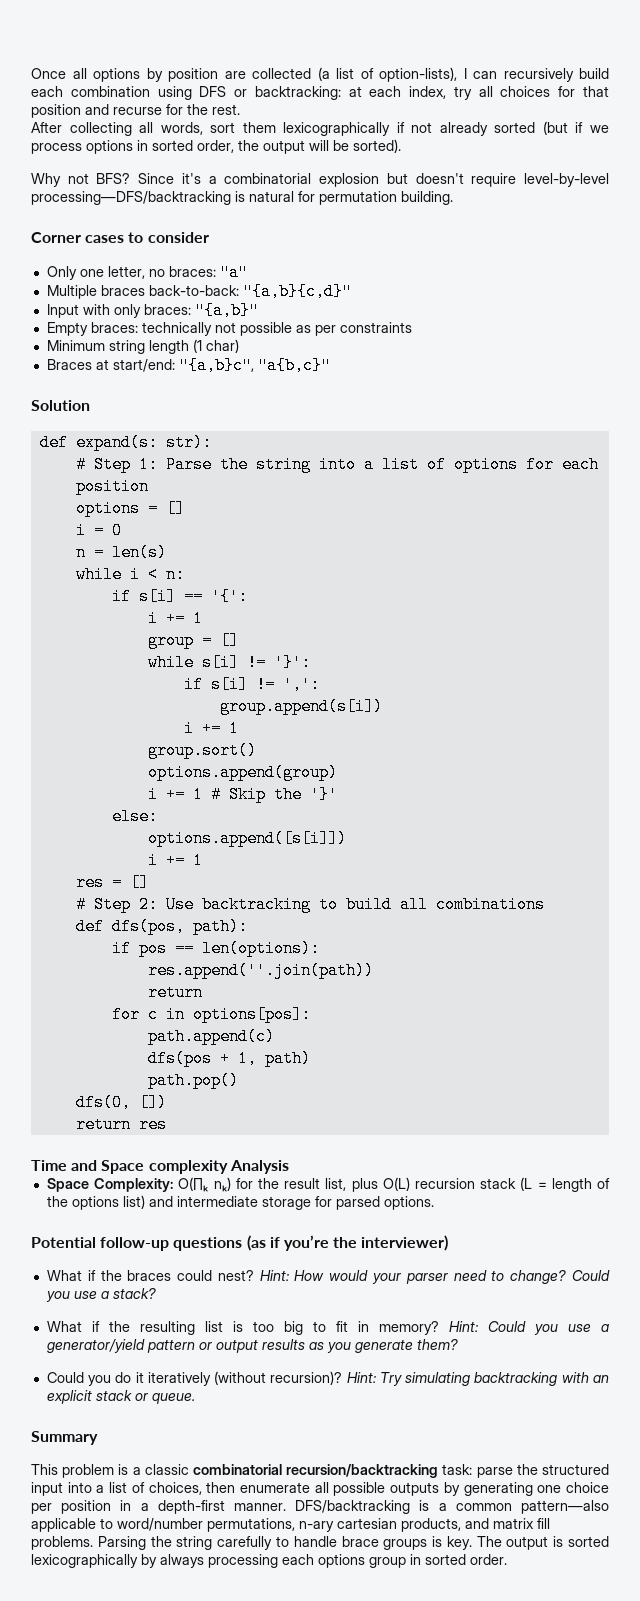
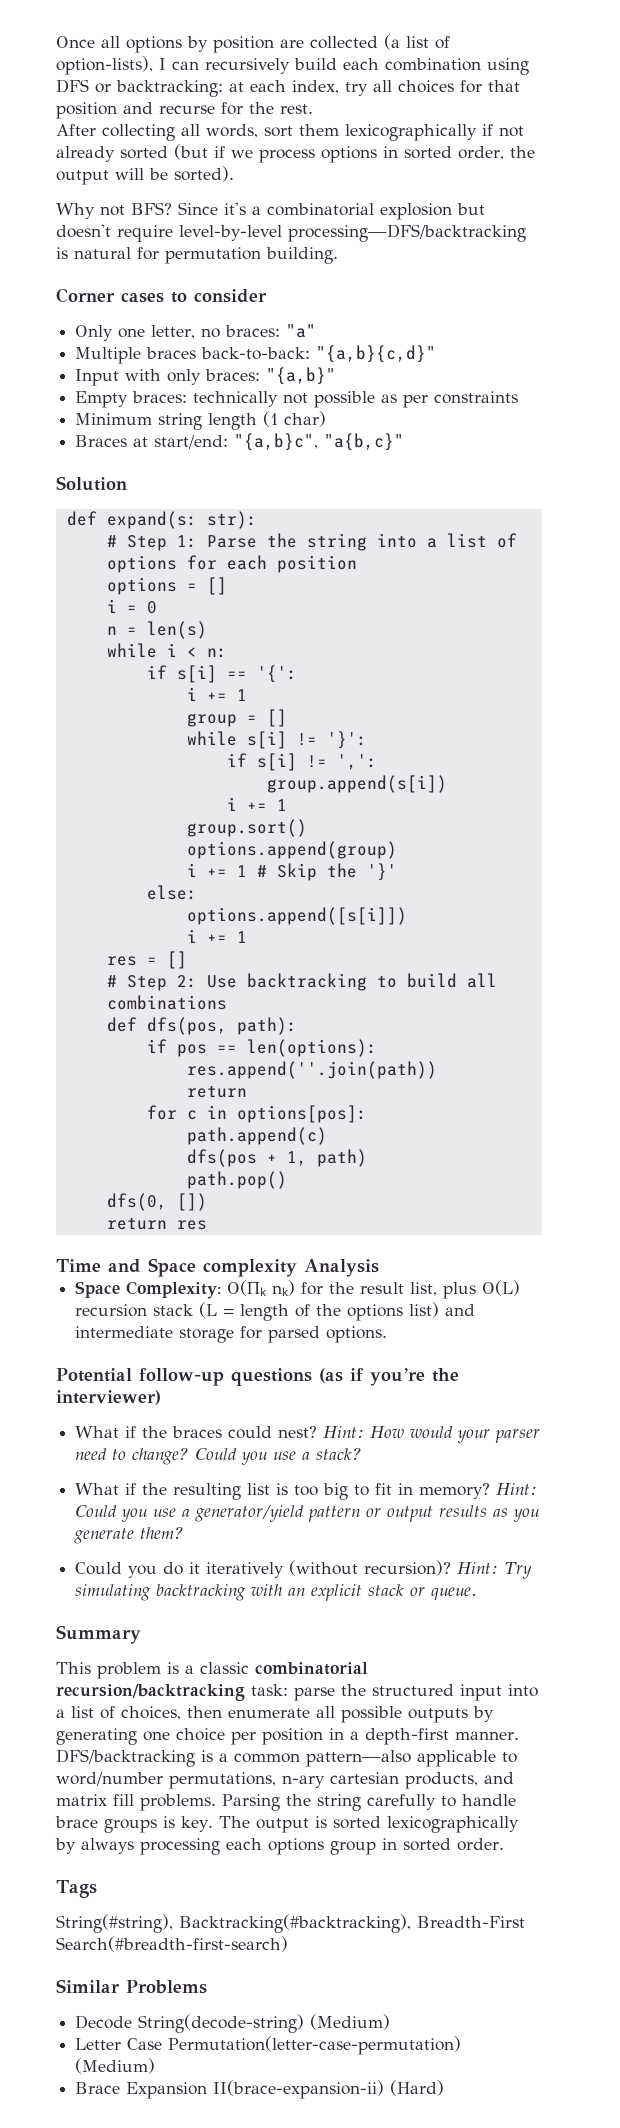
(507, 1559) none -> [56,1880,97,1898] [56,1914,525,1933] [56,1936,288,1952] [56,1979,207,1994] [75,2014,391,2033] [75,2036,462,2055] [75,2058,156,2074] [75,2080,445,2099] // Tags // String(#string), Backtracking(#backtracking), Breadth-First Search(#breadth-first-search) // Similar Problems // Decode String(decode-string) (Medium) // Letter Case Permutation(letter-case-permutation) (Medium) // Brace Expansion II(brace-expansion-ii) (Hard)

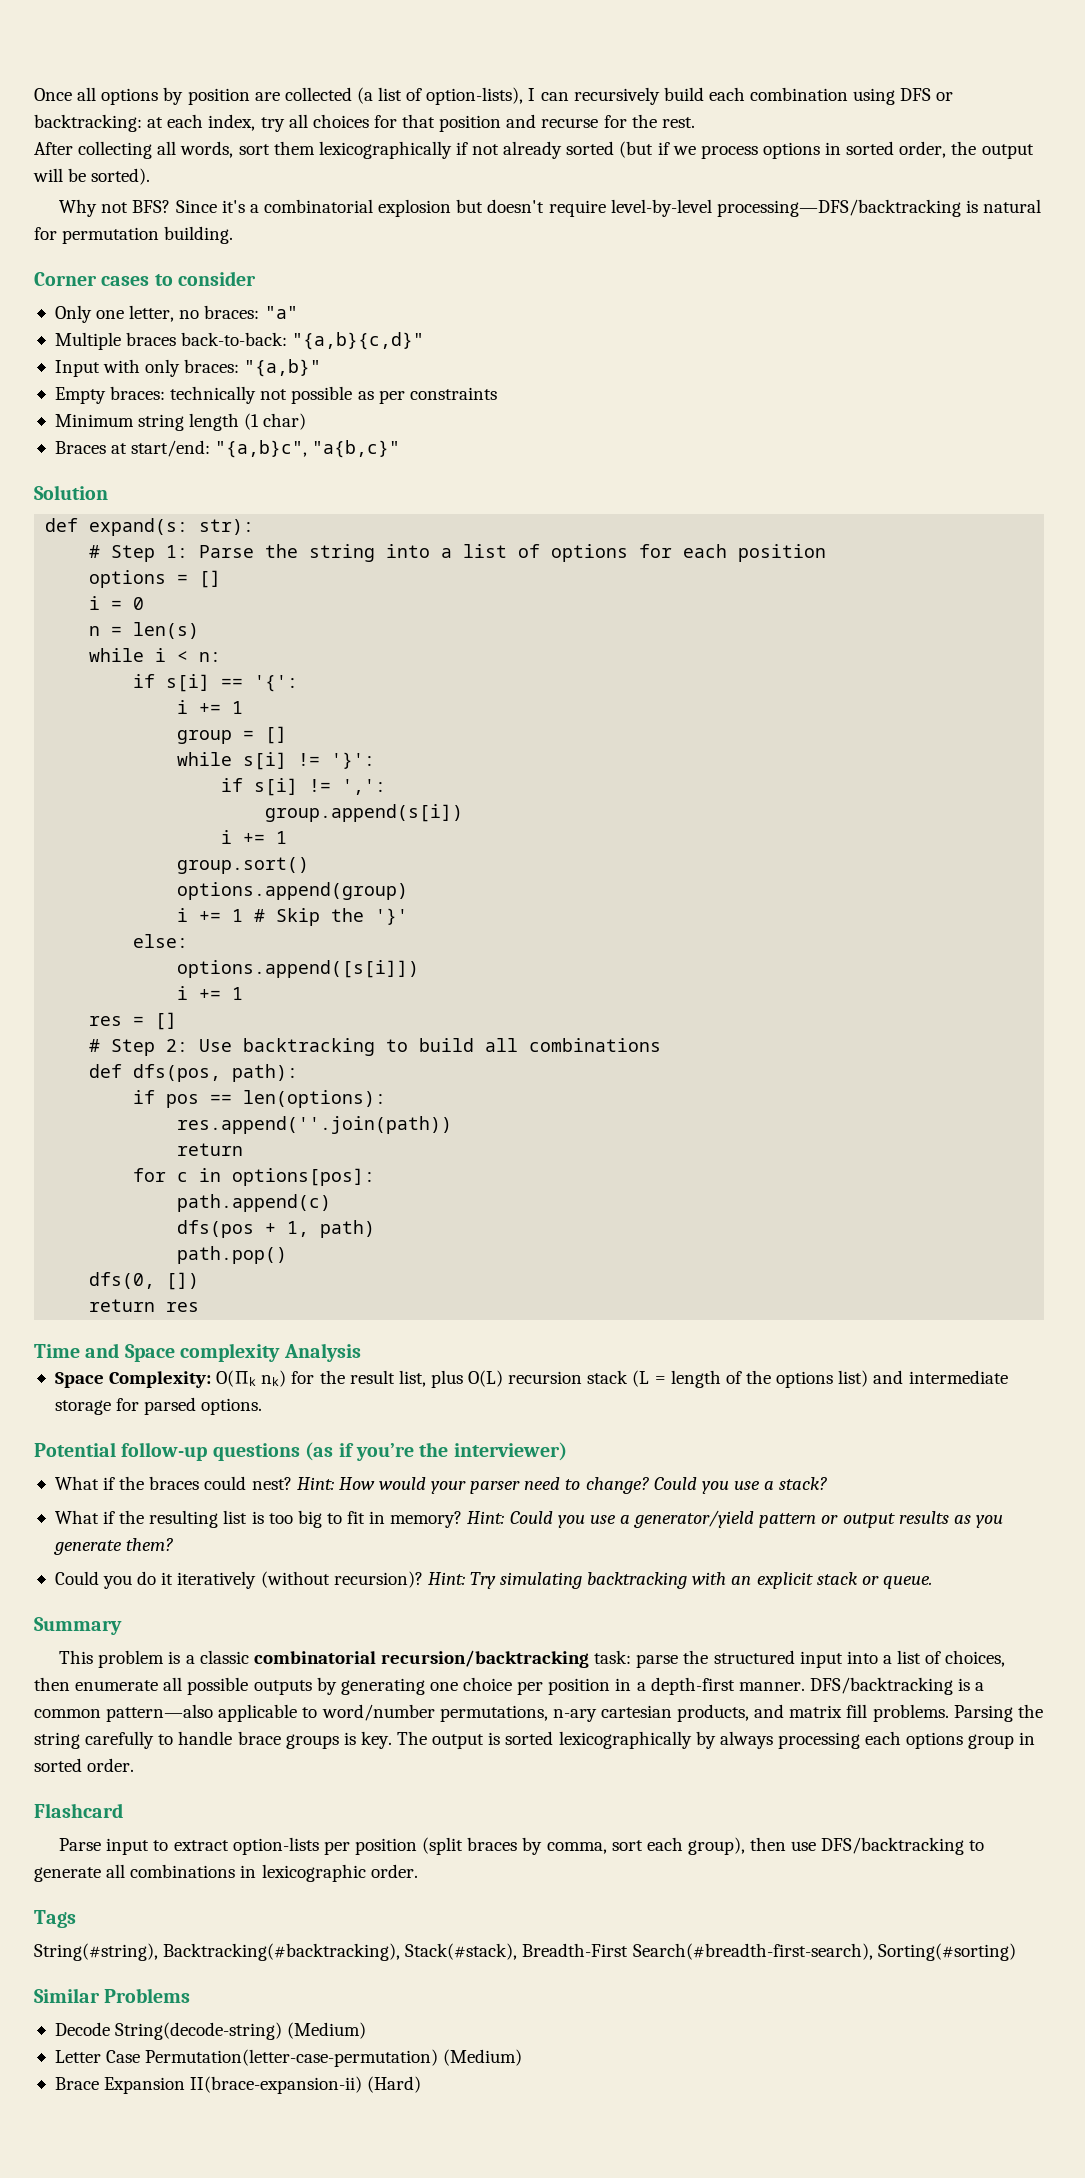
(504, 1844) none -> [34,1803,123,1818] [59,1837,985,1855] [34,1864,418,1882] // Flashcard // Parse input to extract option-lists per position (split braces by comma, sort each group), then use DFS/backtracking to generate all combinations in lexicographic order.
[417,1916,525,1928] [56,1936,288,1952] Breadth-First Search(#breadth-first-search) -> [405,1943,1016,1961] Stack(#stack), Breadth-First Search(#breadth-first-search), Sorting(#sorting)

